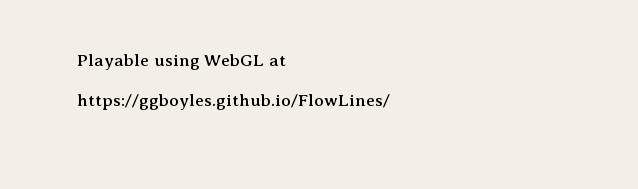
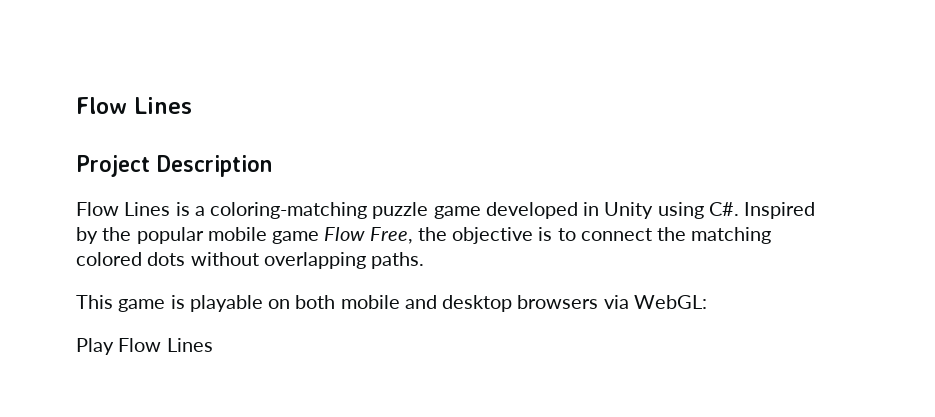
[77,54,287,70] [77,94,390,110] Playable using WebGL at // https://ggboyles.github.io/FlowLines/ -> [76,97,192,114] [76,155,272,177] [76,202,816,219] [76,227,772,244] [76,252,425,269] [76,295,707,312] [76,338,213,355] Flow Lines // Project Description // Flow Lines is a coloring-matching puzzle game developed in Unity using C#. Inspired by the popular mobile game Flow Free, the objective is to connect the matching colored dots without overlapping paths. // This game is playable on both mobile and desktop browsers via WebGL: // Play Flow Lines

